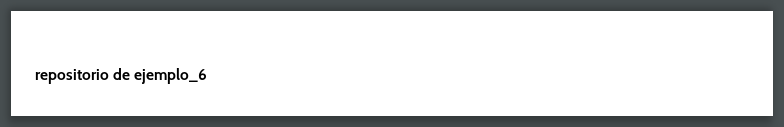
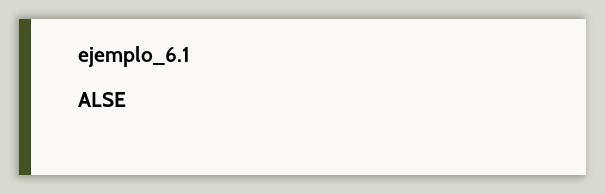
[35,68,208,84] repositorio de ejemplo_6 -> [78,46,190,67] [78,92,126,107] ejemplo_6.1 // ALSE

